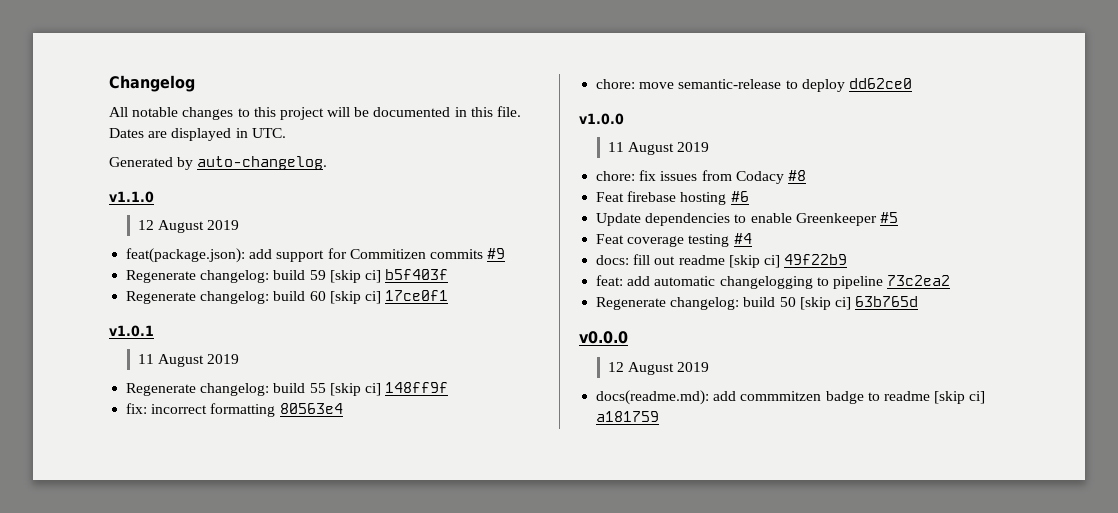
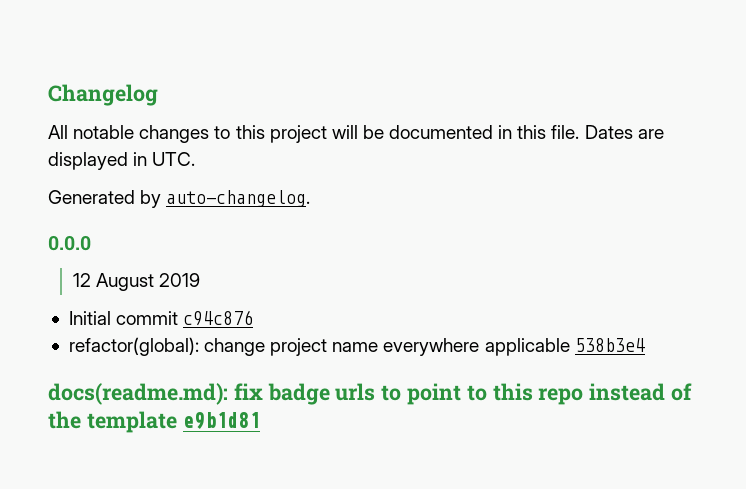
[109,191,154,203] [138,220,240,233] [126,248,506,263] [126,269,449,283] [126,290,449,304] [109,325,154,337] [138,354,240,367] [126,382,449,396] [126,403,343,417] [596,78,912,92] [579,113,624,125] [608,142,710,155] [596,170,806,184] [596,191,749,205] [596,212,898,226] [596,233,752,247] [596,254,848,268] [596,275,951,289] [596,296,919,310] [579,331,628,344] [608,362,710,375] [596,390,986,405] [596,411,660,422] v1.1.0 // 12 August 2019 // feat(package.json): add support for Commitizen commits #9 // Regenerate changelog: build 59 [skip ci] b5f403f // Regenerate changelog: build 60 [skip ci] 17ce0f1 // v1.0.1 // 11 August 2019 // Regenerate changelog: build 55 [skip ci] 148ff9f // fix: incorrect formatting 80563e4 // chore: move semantic-release to deploy dd62ce0 // v1.0.0 // 11 August 2019 // chore: fix issues from Codacy #8 // Feat firebase hosting #6 // Update dependencies to enable Greenkeeper #5 // Feat coverage testing #4 // docs: fill out readme [skip ci] 49f22b9 // feat: add automatic changelogging to pipeline 73c2ea2 // Regenerate changelog: build 50 [skip ci] 63b765d // v0.0.0 // 12 August 2019 // docs(readme.md): add commmitzen badge to readme [skip ci] a181759 -> [48,235,91,251] [72,273,201,291] [68,310,254,326] [68,337,645,356] [48,383,693,405] [48,411,260,433] 0.0.0 // 12 August 2019 // Initial commit c94c876 // refactor(global): change project name everywhere applicable 538b3e4 // docs(readme.md): fix badge urls to point to this repo instead of the template e9b1d81

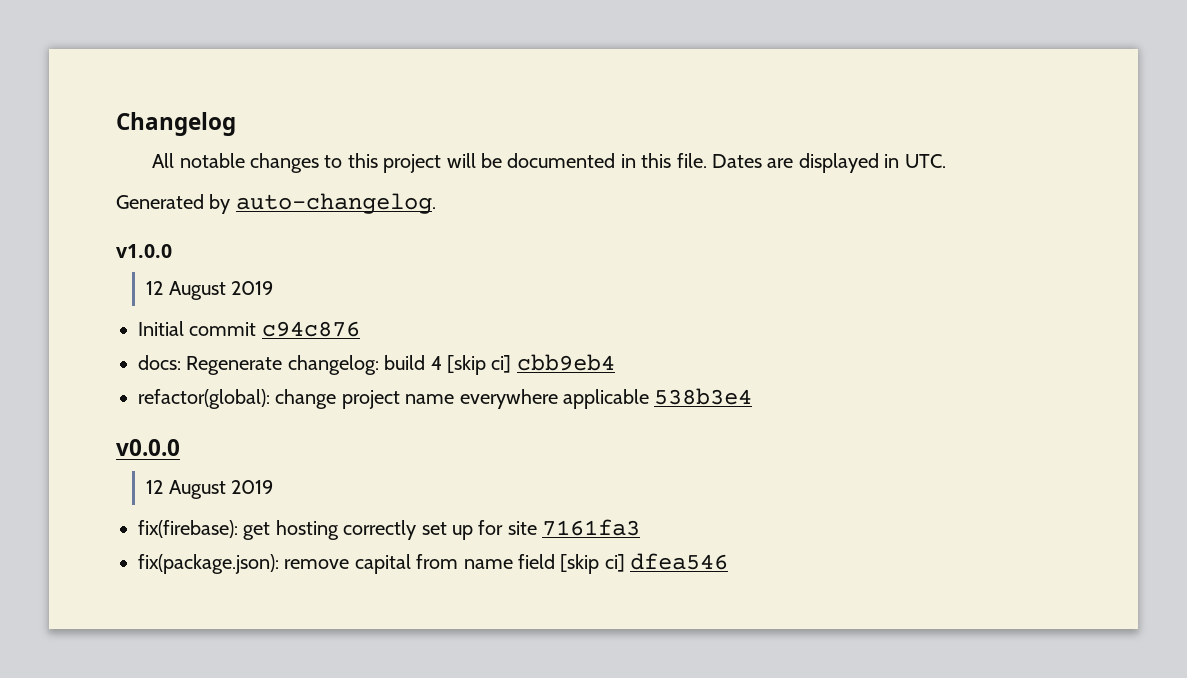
[48,235,91,251] 0.0.0 -> [116,244,172,258] v1.0.0
(254, 318) none -> [138,354,615,375] // docs: Regenerate changelog: build 4 [skip ci] cbb9eb4
[48,383,693,405] [48,411,260,433] docs(readme.md): fix badge urls to point to this repo instead of the template e9b1d81 -> [116,439,180,456] [146,480,273,499] [138,519,641,540] [138,553,729,574] v0.0.0 // 12 August 2019 // fix(firebase): get hosting correctly set up for site 7161fa3 // fix(package.json): remove capital from name field [skip ci] dfea546

